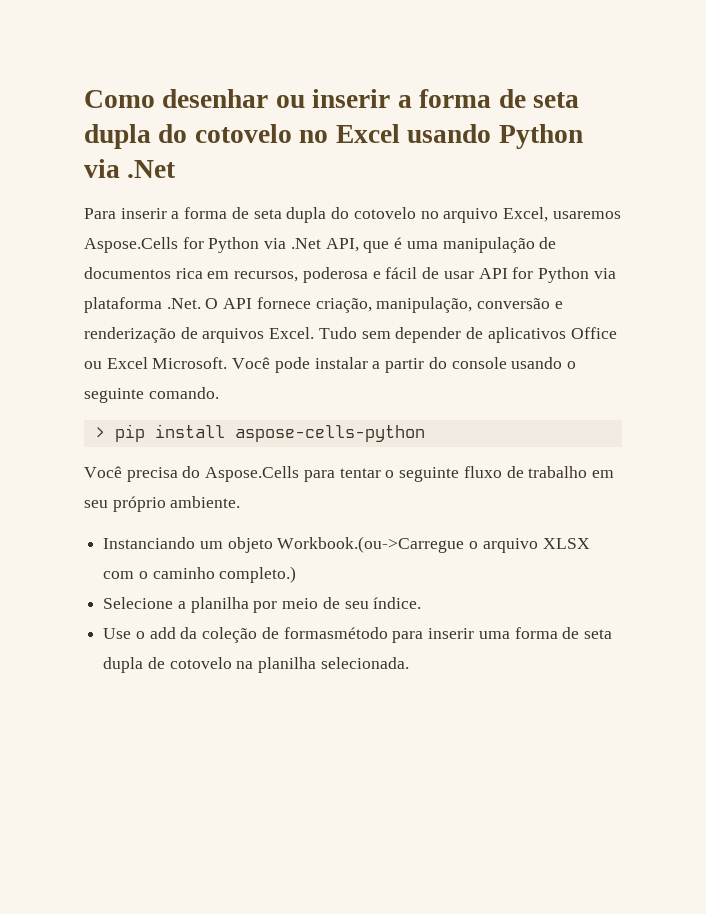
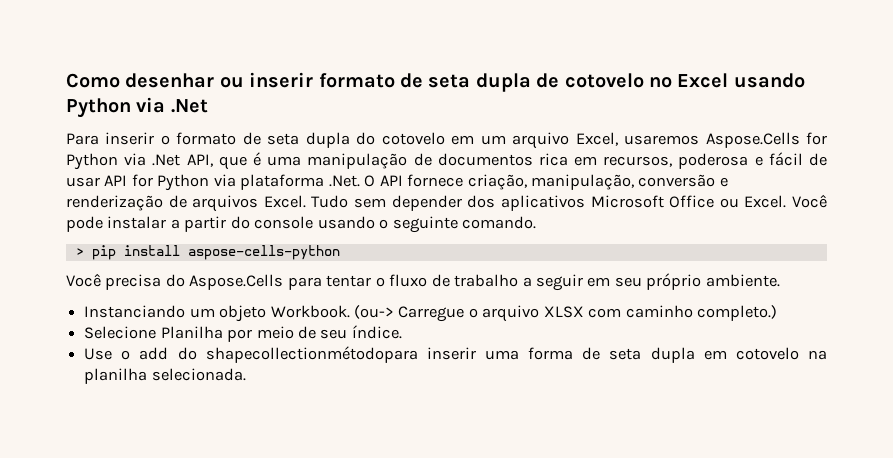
[397,89,579,108] [84,124,188,149] a forma de seta dupla do -> [318,73,560,92] formato de seta dupla de
[171,207,439,223] a forma de seta dupla do cotovelo no -> [160,132,506,148] o formato de seta dupla do cotovelo em um
[466,327,617,343] [84,357,228,369] de aplicativos Office ou Excel Microsoft. -> [467,195,787,211] dos aplicativos Microsoft Office ou Excel.
[399,467,460,482] seguinte -> (385, 282) none
(588, 472) none -> [522,274,584,291] a seguir
[277,536,465,553] Workbook.(ou->Carregue -> [270,305,465,322] Workbook. (ou-> Carregue
[138,571,148,579] o -> (622, 313) none
[177,597,249,613] a planilha -> [160,326,223,339] Planilha
[180,627,424,643] da coleção de formasmétodo para -> [177,346,418,363] do shapecollectionmétodopara
[147,657,165,669] de -> [703,350,727,360] em

